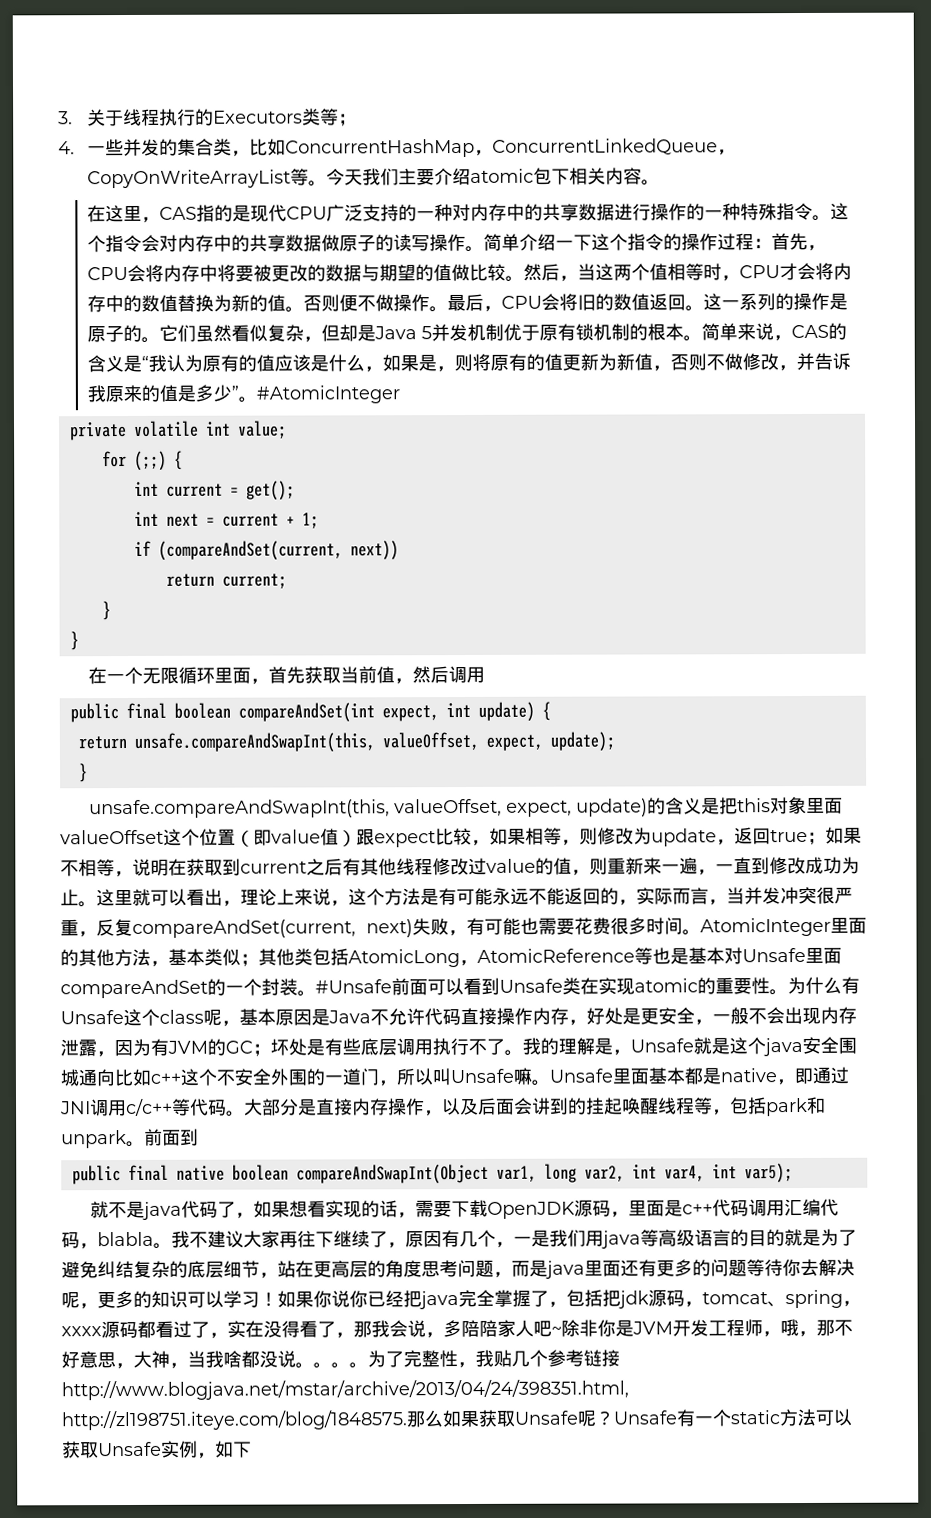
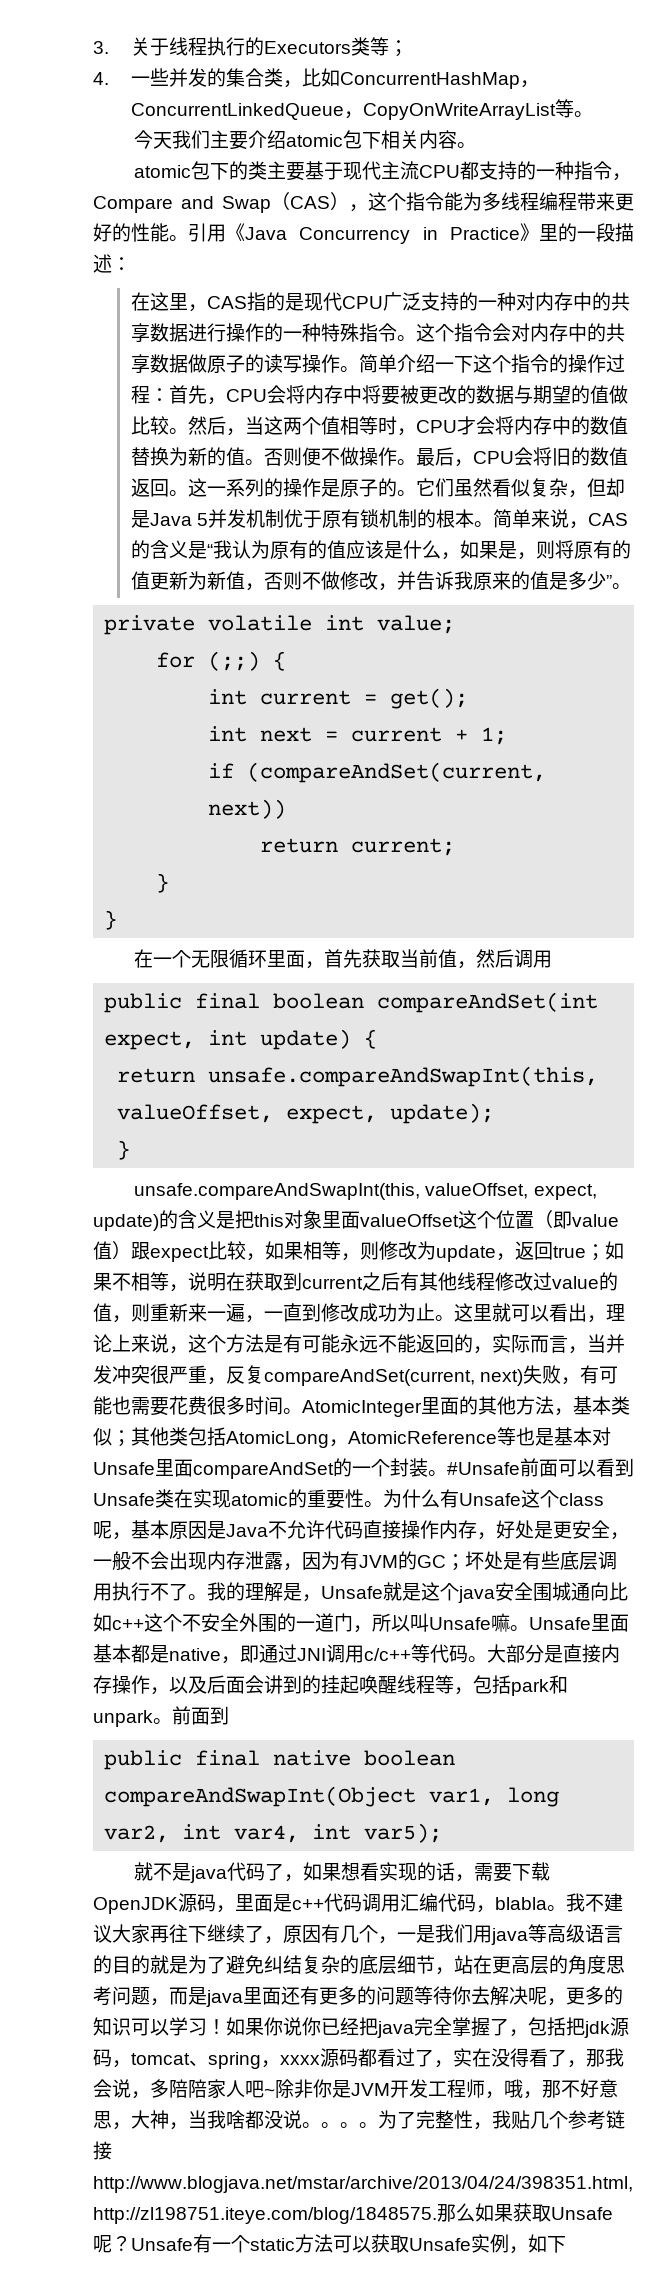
(328, 183) none -> (593, 114) //
(661, 182) none -> [134,161,632,181] [93,192,634,213] [93,223,634,244] [93,254,131,273] // atomic包下的类主要基于现代主流CPU都支持的一种指令，Compare and Swap（CAS），这个指令能为多线程编程带来更好的性能。引用《Java Concurrency in Practice》里的一段描述：
[256,385,401,404] #AtomicInteger -> (631, 586) none

